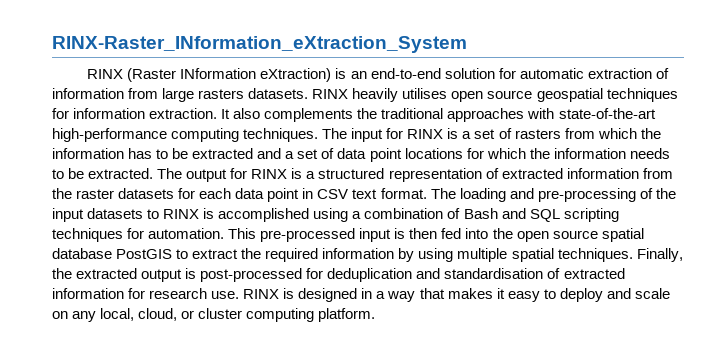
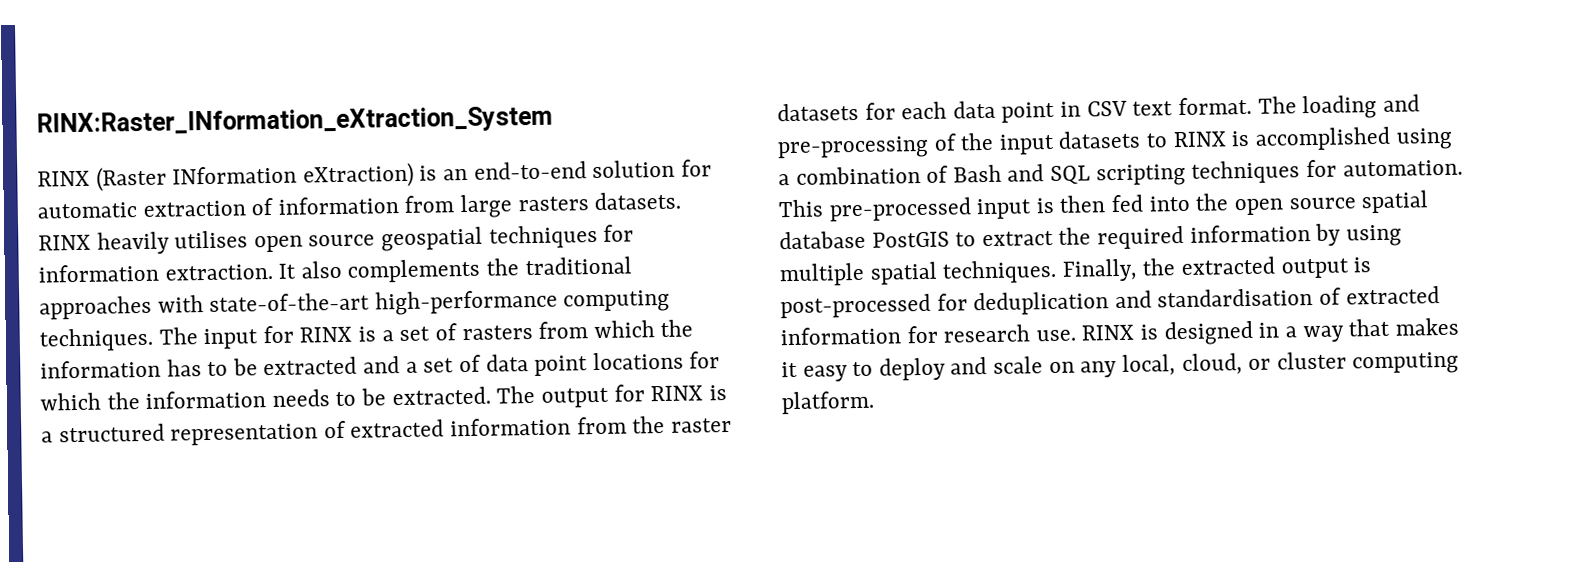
[52,36,467,53] RINX-Raster_INformation_eXtraction_System -> [36,105,553,138] RINX:Raster_INformation_eXtraction_System

